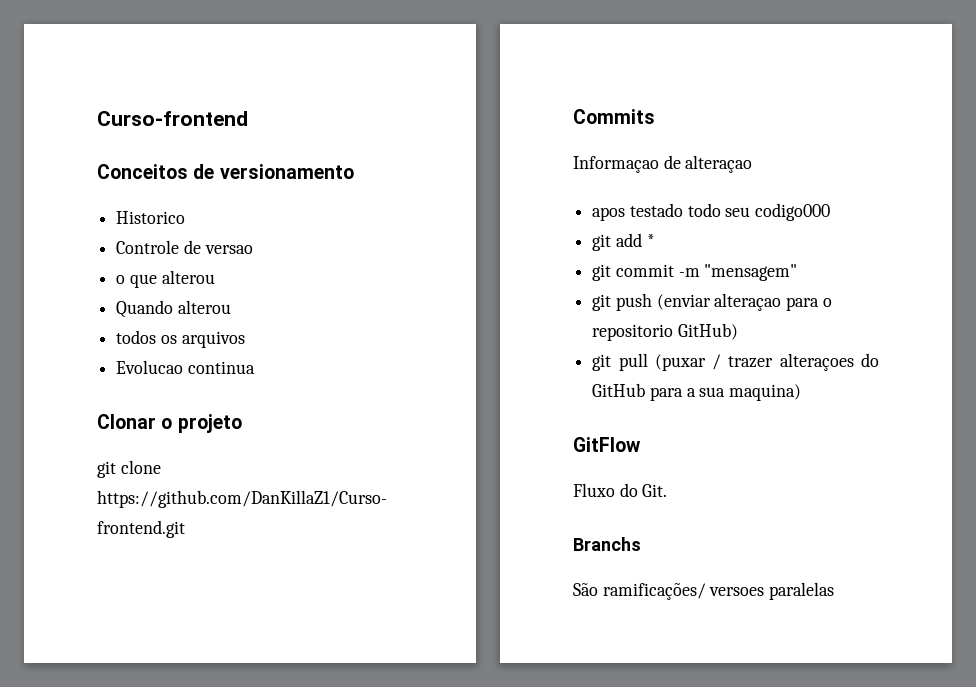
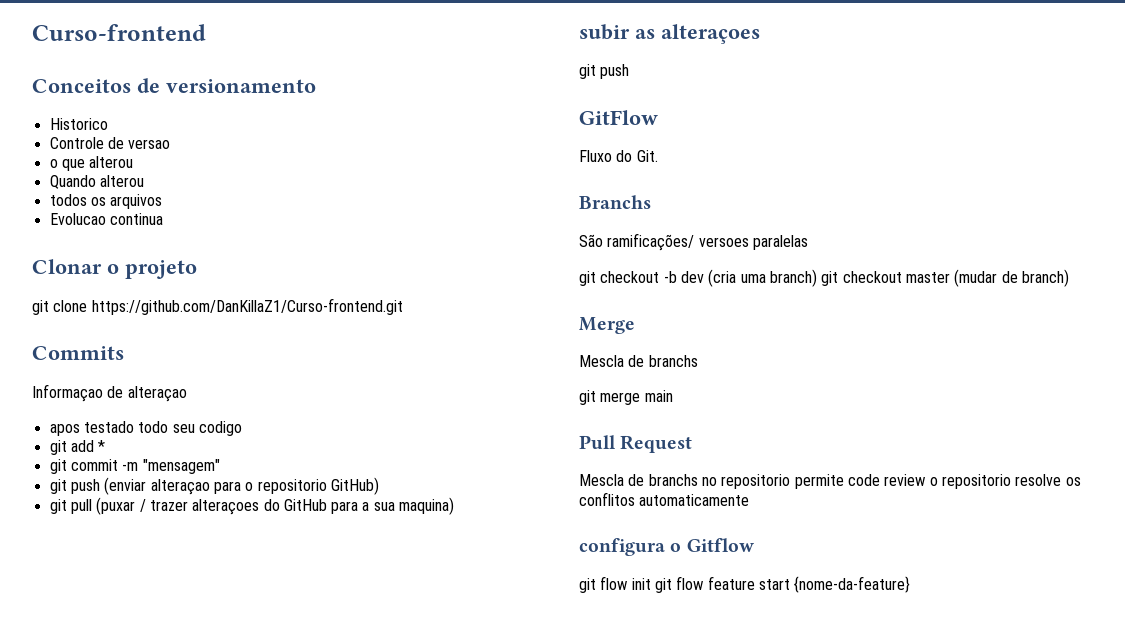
[755,203,831,221] codigo000 -> [198,421,242,436] codigo
(802, 392) none -> [579,24,760,44] [579,64,630,79] // subir as alteraçoes // git push
(835, 591) none -> [579,269,1069,287] [579,317,635,334] [579,355,698,367] [579,390,673,405] [579,435,693,453] [579,474,1081,489] [579,492,750,506] [579,538,754,556] [579,576,911,593] // git checkout -b dev (cria uma branch) git checkout master (mudar de branch) // Merge // Mescla de branchs // git merge main // Pull Request // Mescla de branchs no repositorio permite code review o repositorio resolve os conflitos automaticamente // configura o Gitflow // git flow init git flow feature start {nome-da-feature}

